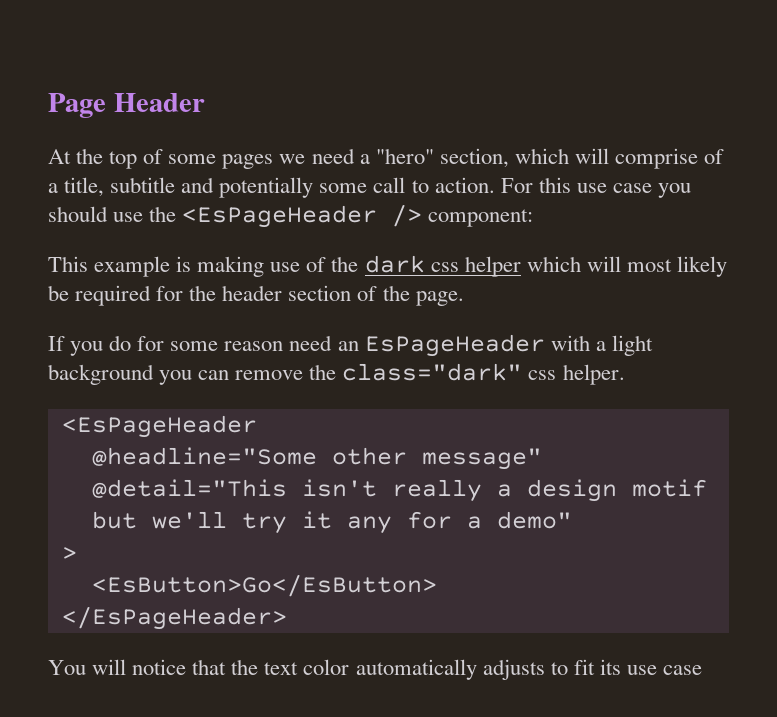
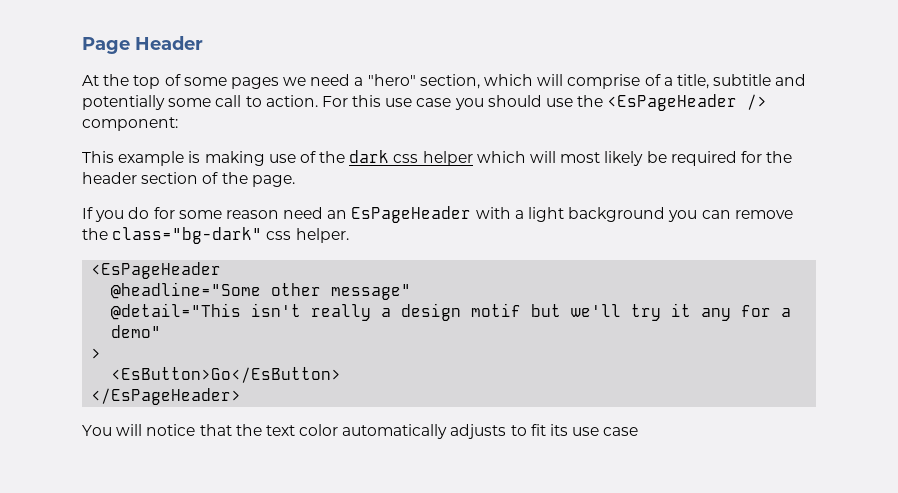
[342,363,523,381] class="dark" -> [112,227,263,244] class="bg-dark"

